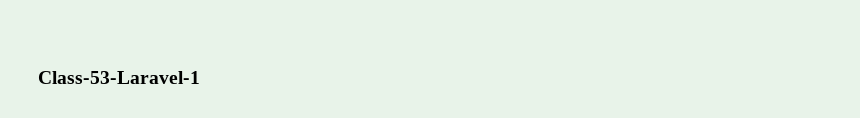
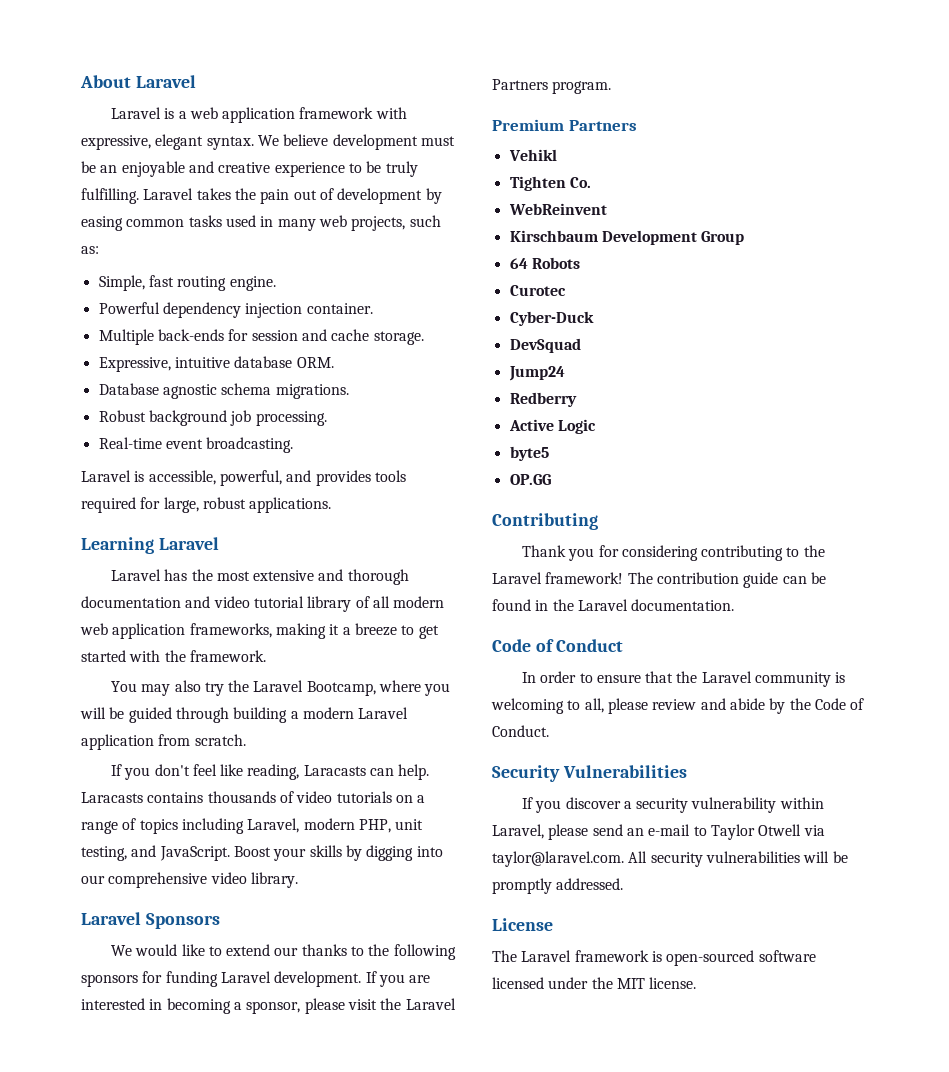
[38,71,200,84] Class-53-Laravel-1 -> [80,75,196,88] [110,107,407,123] [81,134,455,150] [81,161,418,177] [81,188,442,204] [81,215,441,231] [81,246,99,254] [98,275,276,291] [98,302,373,318] [98,329,424,345] [98,356,334,372] [98,383,349,399] [98,410,327,426] [98,437,294,453] [81,470,406,486] [81,497,332,513] [81,537,219,554] [110,569,409,585] [81,596,445,612] [80,623,439,639] [81,650,266,662] [110,680,451,696] [80,707,409,723] [81,734,246,750] [110,764,430,780] [81,791,426,803] [81,818,424,834] [81,845,443,861] [81,872,298,888] [81,912,220,929] [110,944,456,960] [81,971,431,987] [81,998,456,1014] [492,79,612,94] [492,119,637,131] [508,149,557,161] [509,176,591,191] [508,203,607,215] [509,230,745,245] [509,257,580,269] [509,285,566,296] [509,311,594,326] [509,338,581,353] [508,366,565,381] [509,392,577,407] [508,419,596,434] [509,446,549,461] [509,474,551,485] [492,513,598,530] [521,545,825,561] [492,572,826,588] [492,599,735,611] [492,639,624,652] [521,671,846,687] [491,698,865,714] [492,725,549,737] [492,765,687,782] [521,797,824,813] [492,824,825,840] [492,851,848,867] [492,878,624,894] [492,918,553,931] [492,950,816,966] [492,977,697,989] About Laravel // Laravel is a web application framework with expressive, elegant syntax. We believe development must be an enjoyable and creative experience to be truly fulfilling. Laravel takes the pain out of development by easing common tasks used in many web projects, such as: // Simple, fast routing engine. // Powerful dependency injection container. // Multiple back-ends for session and cache storage. // Expressive, intuitive database ORM. // Database agnostic schema migrations. // Robust background job processing. // Real-time event broadcasting. // Laravel is accessible, powerful, and provides tools required for large, robust applications. // Learning Laravel // Laravel has the most extensive and thorough documentation and video tutorial library of all modern web application frameworks, making it a breeze to get started with the framework. // You may also try the Laravel Bootcamp, where you will be guided through building a modern Laravel application from scratch. // If you don't feel like reading, Laracasts can help. Laracasts contains thousands of video tutorials on a range of topics including Laravel, modern PHP, unit testing, and JavaScript. Boost your skills by digging into our comprehensive video library. // Laravel Sponsors // We would like to extend our thanks to the following sponsors for funding Laravel development. If you are interested in becoming a sponsor, please visit the Laravel Partners program. // Premium Partners // Vehikl // Tighten Co. // WebReinvent // Kirschbaum Development Group // 64 Robots // Curotec // Cyber-Duck // DevSquad // Jump24 // Redberry // Active Logic // byte5 // OP.GG // Contributing // Thank you for considering contributing to the Laravel framework! The contribution guide can be found in the Laravel documentation. // Code of Conduct // In order to ensure that the Laravel community is welcoming to all, please review and abide by the Code of Conduct. // Security Vulnerabilities // If you discover a security vulnerability within Laravel, please send an e-mail to Taylor Otwell via taylor@laravel.com. All security vulnerabilities will be promptly addressed. // License // The Laravel framework is open-sourced software licensed under the MIT license.

